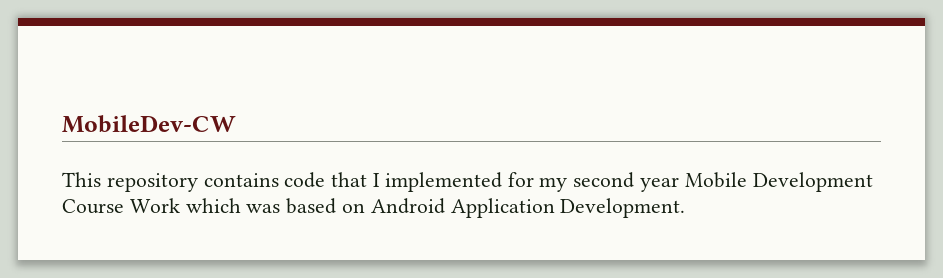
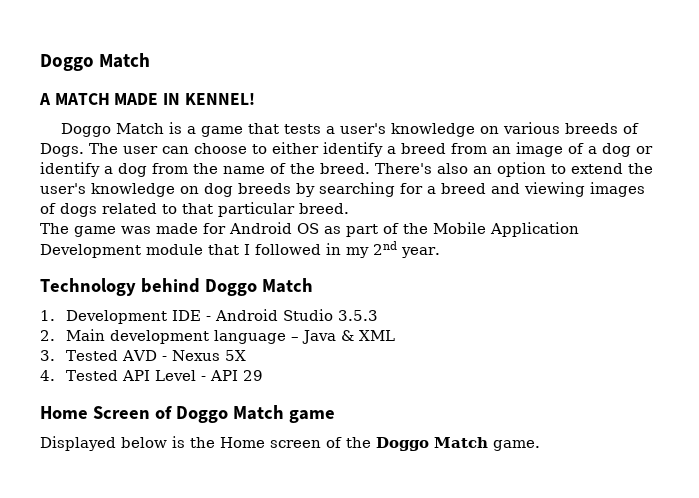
[62,115,236,133] [62,172,873,192] [62,198,686,218] MobileDev-CW // This repository contains code that I implemented for my second year Mobile Development Course Work which was based on Android Application Development. -> [40,53,151,71] [39,93,255,105] [61,122,640,137] [40,142,653,157] [40,162,653,177] [40,182,645,197] [40,202,349,217] [40,222,579,237] [40,241,440,258] [40,278,313,296] [40,309,379,324] [40,329,396,344] [40,350,247,361] [40,370,264,381] [40,405,335,423] [40,436,540,451] Doggo Match // A MATCH MADE IN KENNEL! // Doggo Match is a game that tests a user's knowledge on various breeds of Dogs. The user can choose to either identify a breed from an image of a dog or identify a dog from the name of the breed. There's also an option to extend the user's knowledge on dog breeds by searching for a breed and viewing images of dogs related to that particular breed. // The game was made for Android OS as part of the Mobile Application Development module that I followed in my 2nd year. // Technology behind Doggo Match // 1. Development IDE - Android Studio 3.5.3 // 2. Main development language – Java & XML // 3. Tested AVD - Nexus 5X // 4. Tested API Level - API 29 // Home Screen of Doggo Match game // Displayed below is the Home screen of the Doggo Match game.

